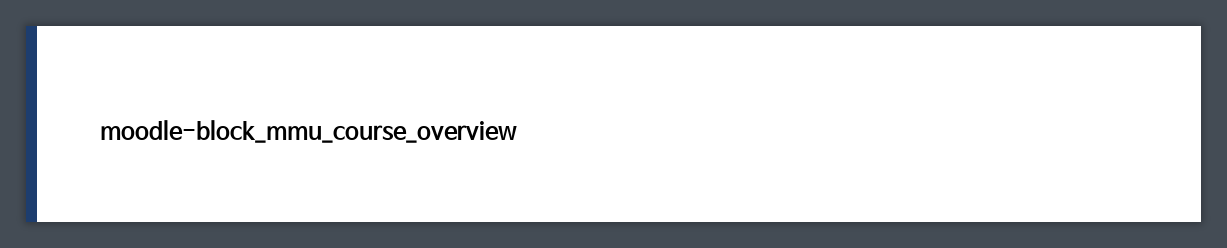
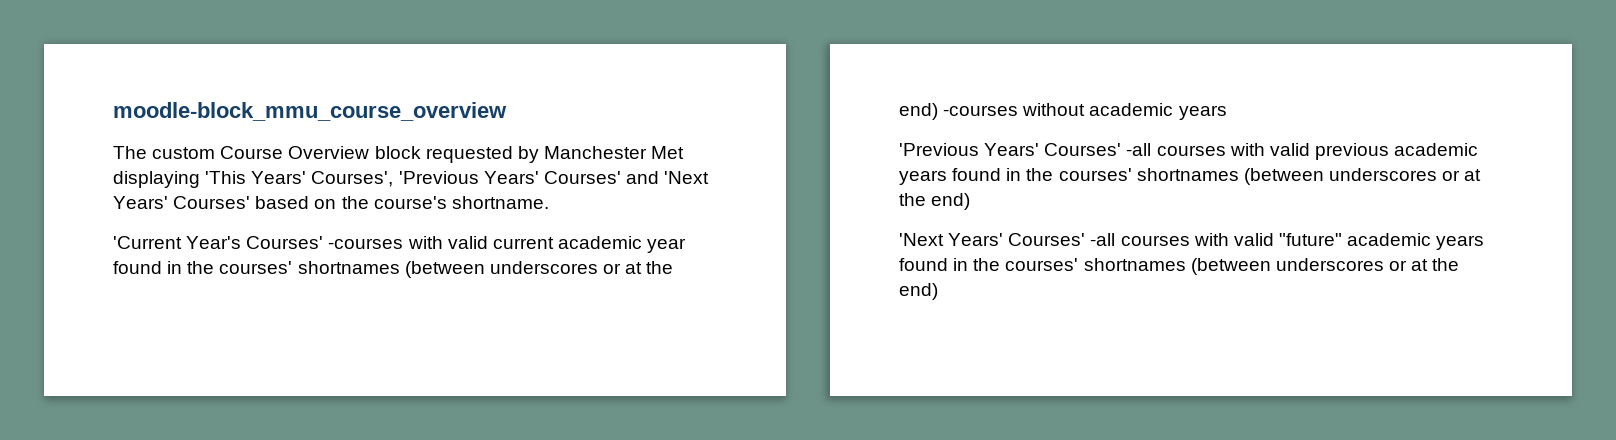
(517, 131) none -> [113,146,685,163] [113,171,710,188] [113,196,549,209] [113,236,687,253] [113,261,674,278] [899,103,1227,120] [899,143,1479,160] [899,168,1482,185] [899,193,971,210] [899,233,1485,250] [899,258,1460,275] [899,283,938,300] // The custom Course Overview block requested by Manchester Met displaying 'This Years' Courses', 'Previous Years' Courses' and 'Next Years' Courses' based on the course's shortname. // 'Current Year's Courses' -courses with valid current academic year found in the courses' shortnames (between underscores or at the end) -courses without academic years // 'Previous Years' Courses' -all courses with valid previous academic years found in the courses' shortnames (between underscores or at the end) // 'Next Years' Courses' -all courses with valid "future" academic years found in the courses' shortnames (between underscores or at the end)

